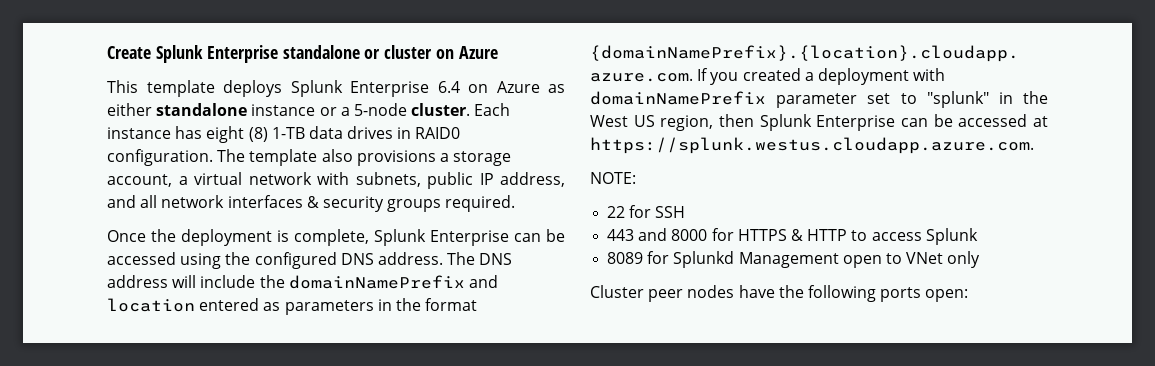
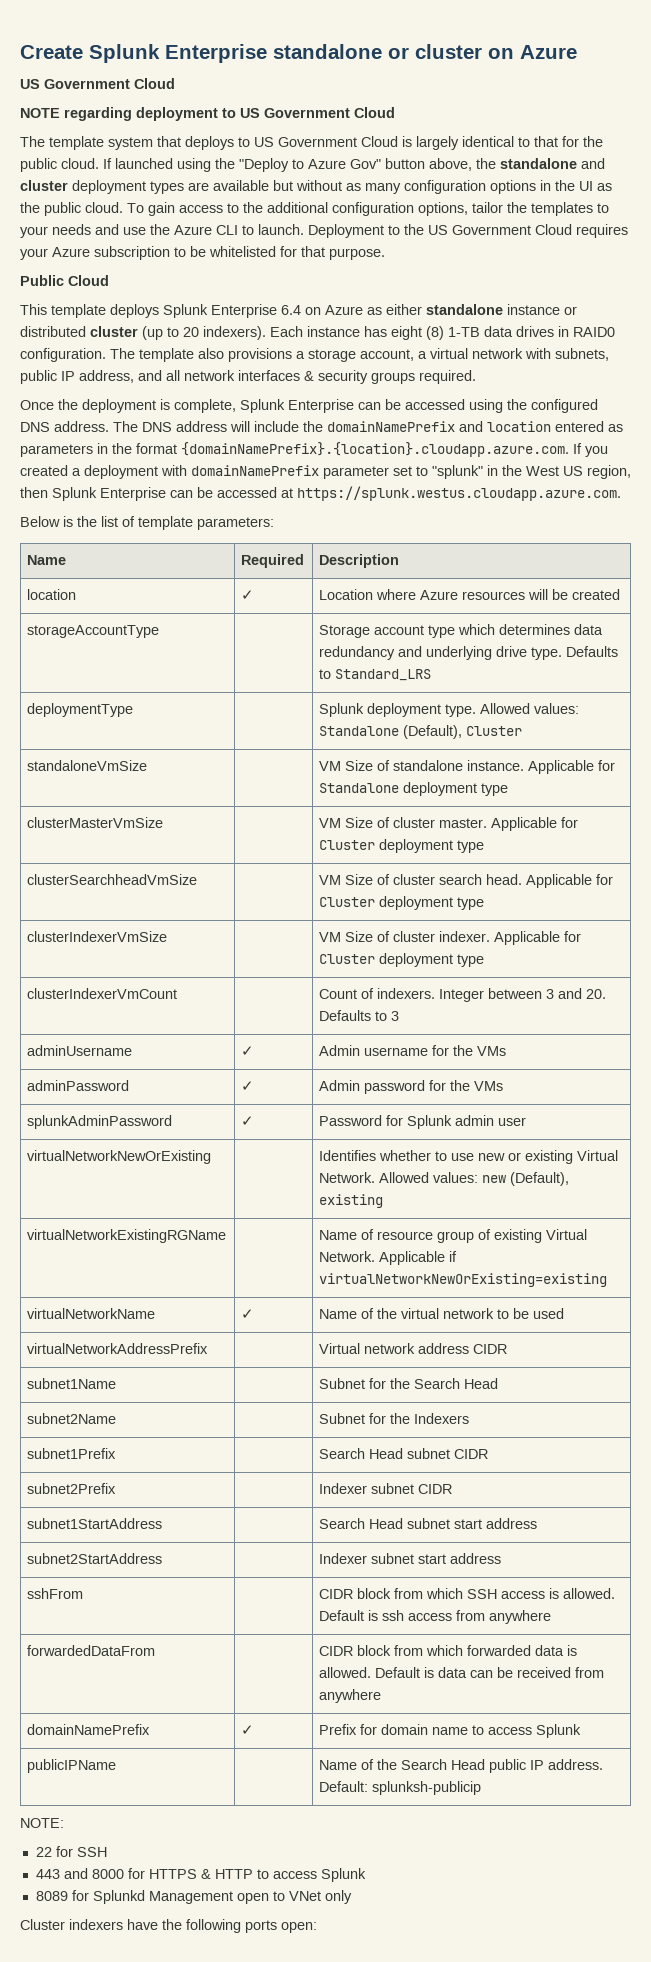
(499, 52) none -> [20,78,175,89] [20,107,395,121] [20,136,603,150] [20,158,605,172] [20,180,612,194] [20,202,609,216] [20,224,628,238] [20,246,385,260] [20,275,109,286] // US Government Cloud // NOTE regarding deployment to US Government Cloud // The template system that deploys to US Government Cloud is largely identical to that for the public cloud. If launched using the "Deploy to Azure Gov" button above, the standalone and cluster deployment types are available but without as many configuration options in the UI as the public cloud. To gain access to the additional configuration options, tailor the templates to your needs and use the Azure CLI to launch. Deployment to the US Government Cloud requires your Azure subscription to be whitelisted for that purpose. // Public Cloud
[340,103,471,116] a 5-node cluster. -> [20,326,266,340] distributed cluster (up to 20 indexers).
(1034, 145) none -> [20,516,274,530] [27,555,67,565] [241,554,305,568] [319,554,400,568] [27,589,77,600] [241,590,255,600] [319,589,621,600] [27,625,160,638] [319,624,604,638] [319,646,619,660] [319,669,432,681] [27,703,134,717] [319,703,580,717] [319,725,523,739] [27,760,148,771] [319,760,616,774] [319,782,509,796] [27,817,164,828] [319,817,579,831] [319,839,485,853] [27,874,198,885] [319,874,614,888] [319,896,485,910] [27,931,168,942] [319,931,582,945] [319,953,485,967] [27,988,178,999] [319,988,607,1002] [319,1010,400,1021] [27,1045,133,1056] [241,1046,255,1056] [319,1045,507,1056] [27,1080,130,1091] [241,1081,255,1091] [319,1080,504,1094] [27,1115,173,1129] [241,1116,255,1126] [319,1115,527,1129] [27,1150,212,1164] [319,1150,619,1164] [319,1172,570,1186] [319,1194,384,1208] [27,1229,227,1243] [319,1229,588,1243] [319,1251,458,1265] [319,1273,608,1287] [27,1308,156,1319] [241,1309,255,1319] [319,1308,565,1319] [27,1343,209,1354] [319,1343,508,1354] [27,1378,117,1389] [319,1378,499,1389] [27,1413,117,1424] [319,1413,470,1424] [27,1448,117,1459] [319,1448,489,1459] [27,1483,117,1494] [319,1483,453,1494] [27,1518,163,1529] [319,1518,538,1529] [27,1553,163,1564] [319,1553,502,1564] [27,1588,84,1599] [319,1588,616,1599] [319,1610,552,1624] [27,1645,156,1656] [319,1645,578,1656] [319,1667,605,1678] [319,1689,382,1703] [27,1724,151,1735] [241,1725,255,1735] [319,1724,582,1738] [27,1759,117,1773] [319,1759,604,1773] [319,1781,482,1795] // Below is the list of template parameters: // Name | Required | Description // location | ✓ | Location where Azure resources will be created // storageAccountType | | Storage account type which determines data redundancy and underlying drive type. Defaults to Standard_LRS // deploymentType | | Splunk deployment type. Allowed values: Standalone (Default), Cluster // standaloneVmSize | | VM Size of standalone instance. Applicable for Standalone deployment type // clusterMasterVmSize | | VM Size of cluster master. Applicable for Cluster deployment type // clusterSearchheadVmSize | | VM Size of cluster search head. Applicable for Cluster deployment type // clusterIndexerVmSize | | VM Size of cluster indexer. Applicable for Cluster deployment type // clusterIndexerVmCount | | Count of indexers. Integer between 3 and 20. Defaults to 3 // adminUsername | ✓ | Admin username for the VMs // adminPassword | ✓ | Admin password for the VMs // splunkAdminPassword | ✓ | Password for Splunk admin user // virtualNetworkNewOrExisting | | Identifies whether to use new or existing Virtual Network. Allowed values: new (Default), existing // virtualNetworkExistingRGName | | Name of resource group of existing Virtual Network. Applicable if virtualNetworkNewOrExisting=existing // virtualNetworkName | ✓ | Name of the virtual network to be used // virtualNetworkAddressPrefix | | Virtual network address CIDR // subnet1Name | | Subnet for the Search Head // subnet2Name | | Subnet for the Indexers // subnet1Prefix | | Search Head subnet CIDR // subnet2Prefix | | Indexer subnet CIDR // subnet1StartAddress | | Search Head subnet start address // subnet2StartAddress | | Indexer subnet start address // sshFrom | | CIDR block from which SSH access is allowed. Default is ssh access from anywhere // forwardedDataFrom | | CIDR block from which forwarded data is allowed. Default is data can be received from anywhere // domainNamePrefix | ✓ | Prefix for domain name to access Splunk // publicIPName | | Name of the Search Head public IP address. Default: splunksh-publicip
[648,285,735,302] peer nodes -> [69,1919,123,1930] indexers

